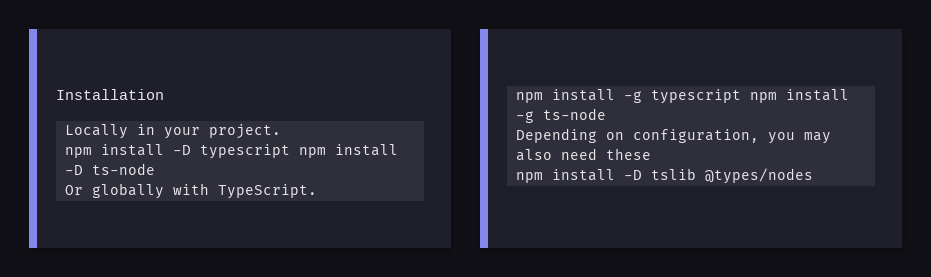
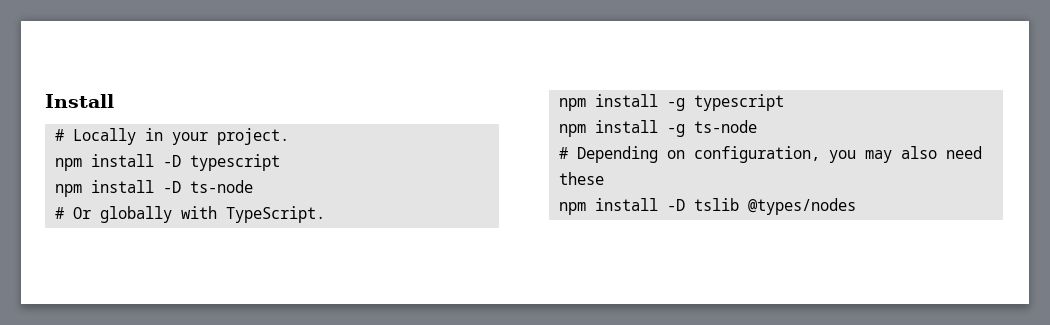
[56,89,164,100] Installation // -> [45,94,114,108] [55,129,65,141] Install // #
(290, 151) none -> (281, 162) //
(155, 169) none -> [55,207,65,219] #
(741, 96) none -> (785, 102) //
(606, 114) none -> [559,147,569,159] #

